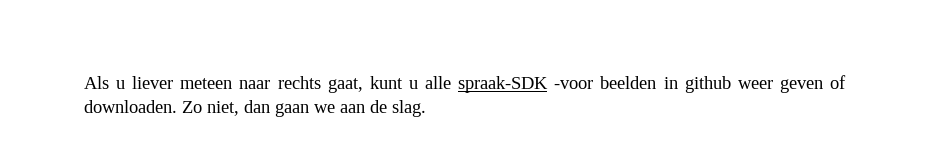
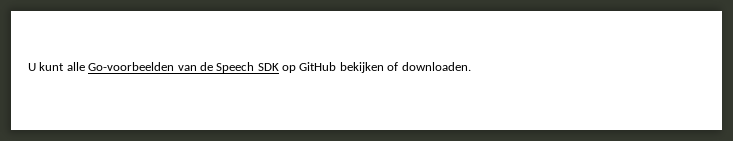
[84,75,847,93] [84,100,426,117] Als u liever meteen naar rechts gaat, kunt u alle spraak-SDK -voor beelden in github weer geven of downloaden. Zo niet, dan gaan we aan de slag. -> [28,62,471,73] U kunt alle Go-voorbeelden van de Speech SDK op GitHub bekijken of downloaden.

